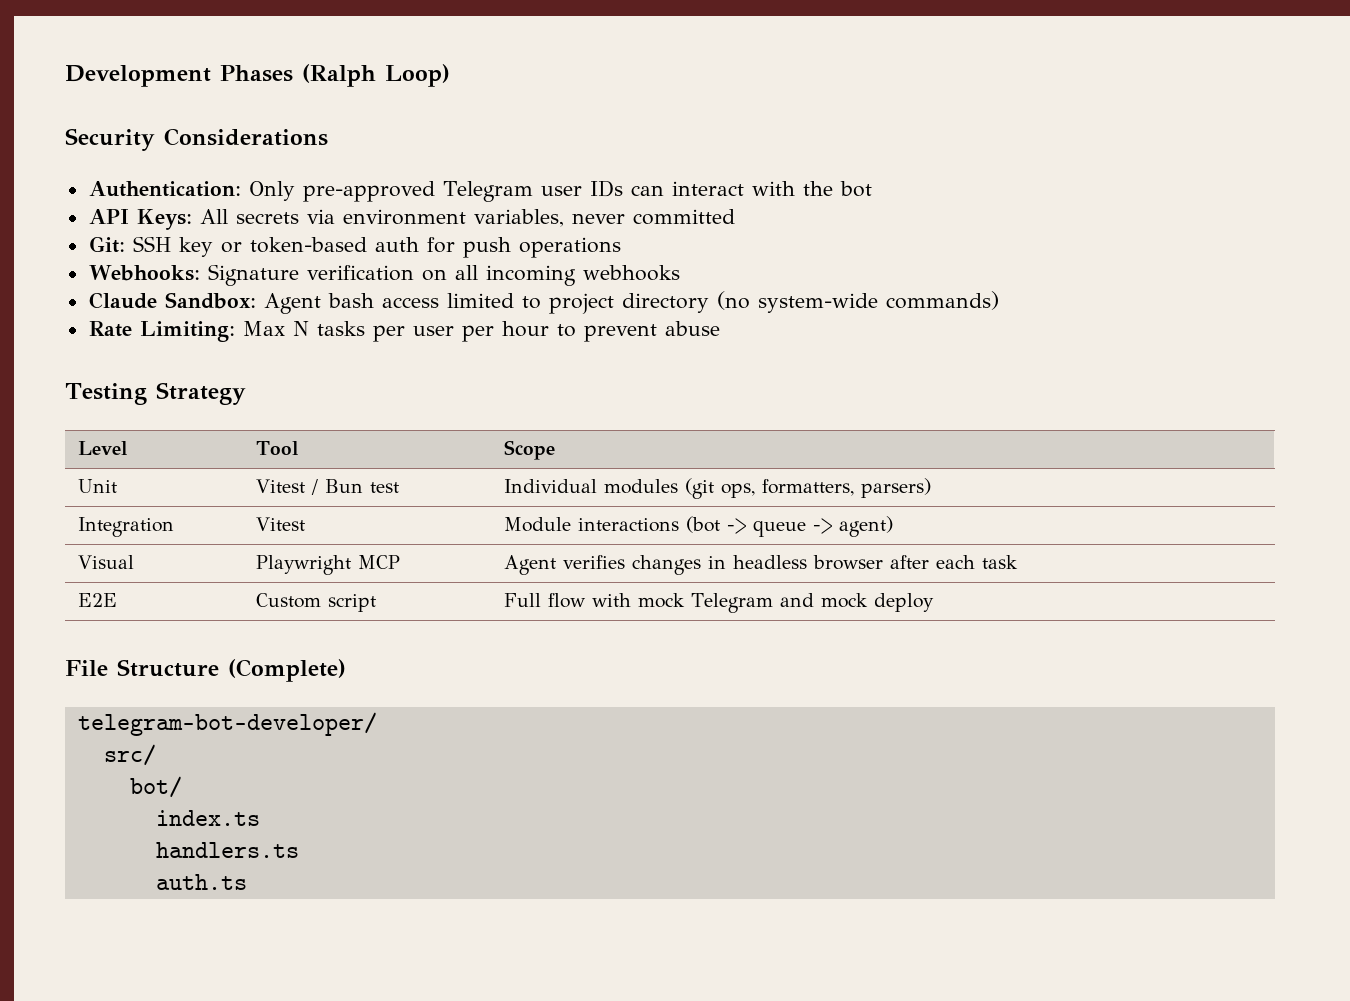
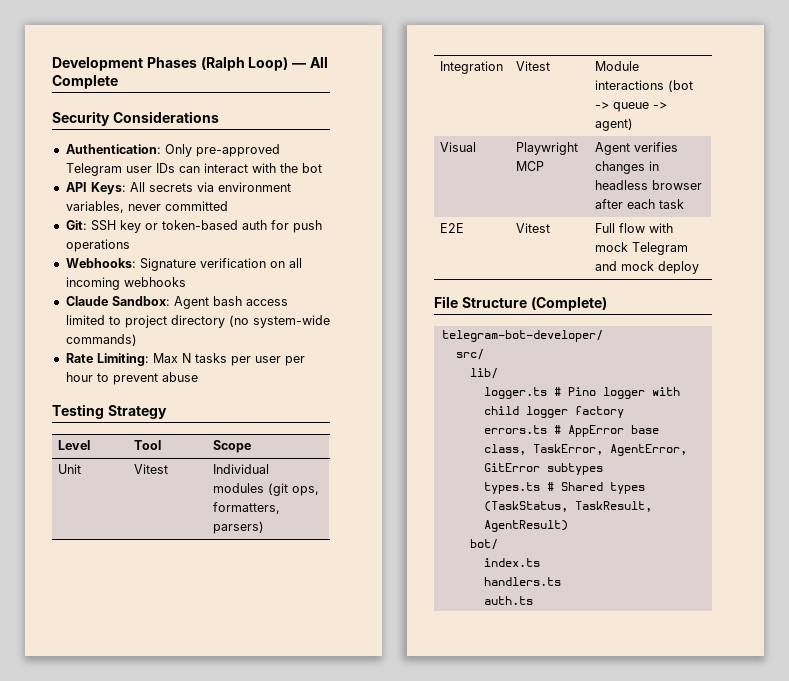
(450, 75) none -> [292,57,328,68] [52,75,118,89] — All Complete
[310,479,399,495] / Bun test -> (169, 469) none
[255,593,376,612] Custom script -> [516,223,551,233] Vitest
(156, 755) none -> [469,368,498,379] [483,387,680,399] [483,406,624,418] [483,425,659,437] [483,444,687,456] [483,463,603,475] [483,482,645,494] [483,501,652,512] [483,520,568,532] // lib/ // logger.ts # Pino logger with child logger factory // errors.ts # AppError base class, TaskError, AgentError, GitError subtypes // types.ts # Shared types (TaskStatus, TaskResult, AgentResult)

